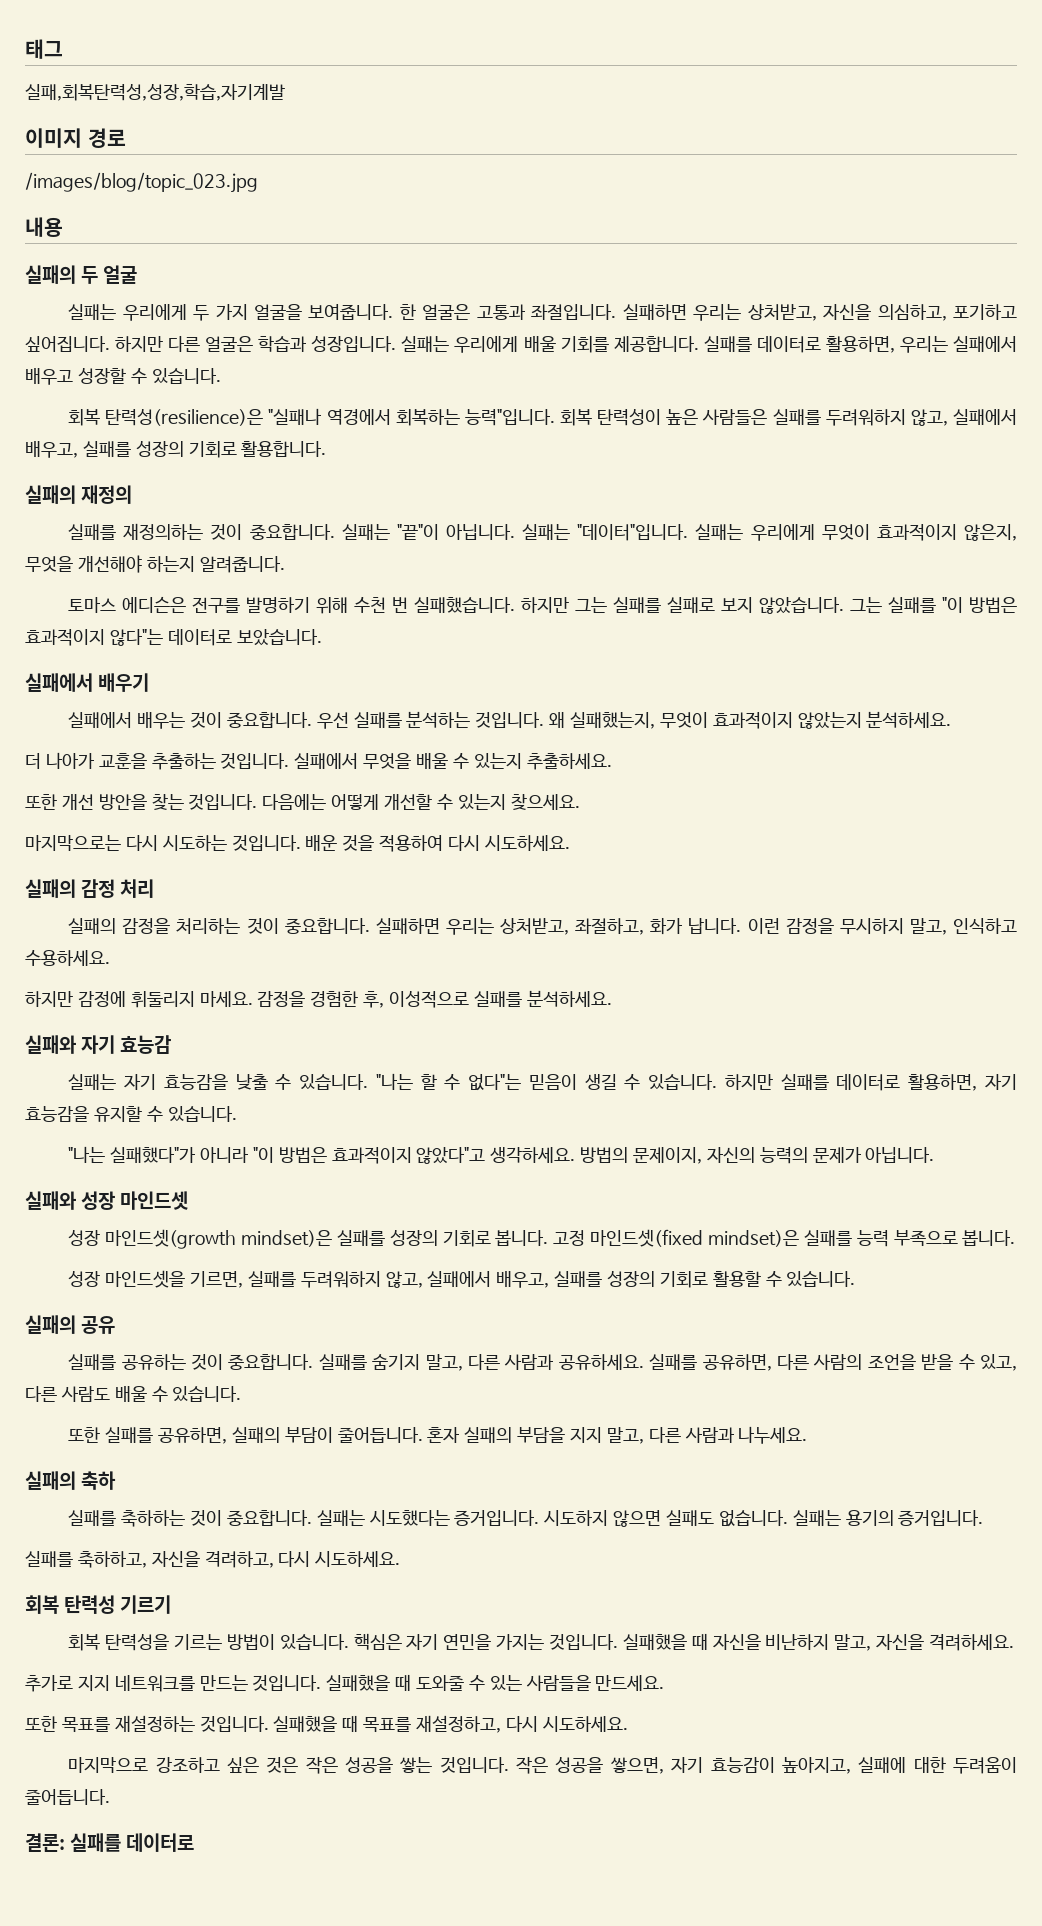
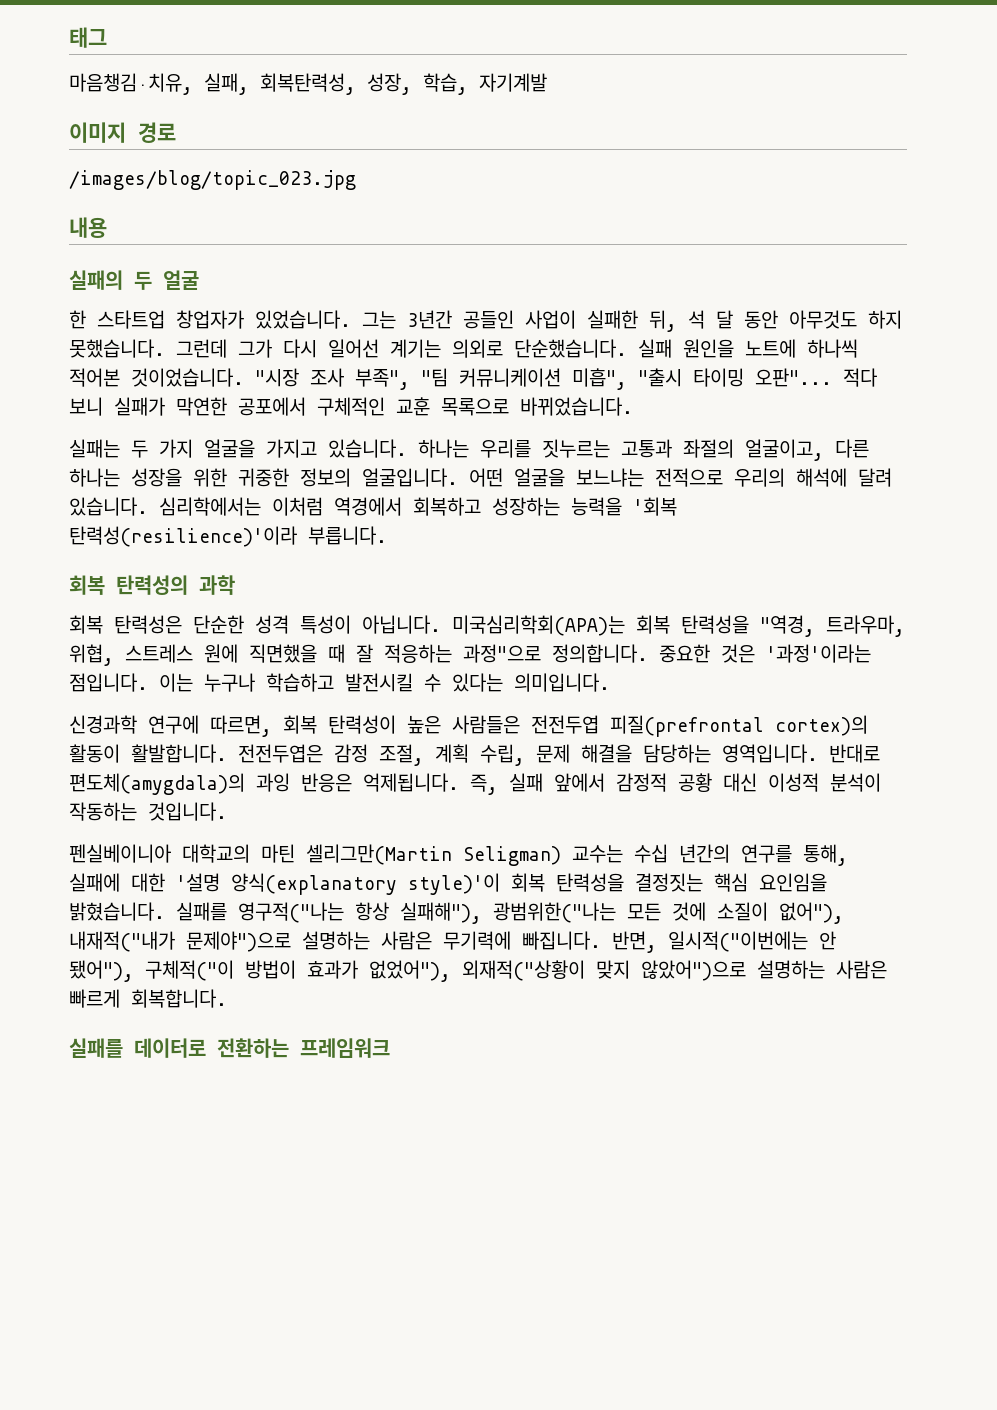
[25,83,285,101] 실패,회복탄력성,성장,학습,자기계발 -> [69,73,547,95] 마음챙김·치유, 실패, 회복탄력성, 성장, 학습, 자기계발
[68,304,187,321] // 실패는 우리에게 -> [69,310,902,332] [69,339,858,358] [69,368,877,390] [69,397,633,416] [69,439,120,458] // 한 스타트업 창업자가 있었습니다. 그는 3년간 공들인 사업이 실패한 뒤, 석 달 동안 아무것도 하지 못했습니다. 그런데 그가 다시 일어선 계기는 의외로 단순했습니다. 실패 원인을 노트에 하나씩 적어본 것이었습니다. "시장 조사 부족", "팀 커뮤니케이션 미흡", "출시 타이밍 오판"... 적다 보니 실패가 막연한 공포에서 구체적인 교훈 목록으로 바뀌었습니다. // 실패는
[308,304,1018,321] [25,336,1018,353] [25,368,221,385] [68,408,1017,426] [25,441,327,458] [25,485,133,504] [68,523,1017,541] [25,555,285,573] [68,596,1018,614] [25,629,322,646] [25,673,150,692] [68,711,952,729] [25,752,612,770] [25,794,580,810] [25,835,570,852] [25,879,155,898] [68,917,1018,935] [25,950,110,966] [25,990,612,1008] [25,1035,172,1054] [68,1073,1017,1091] [25,1106,237,1122] [68,1146,935,1164] [25,1191,189,1210] [68,1229,1016,1249] [68,1270,856,1288] [25,1315,116,1334] [68,1354,1018,1371] [25,1386,242,1402] [68,1426,808,1444] [25,1471,117,1490] [68,1510,984,1527] [25,1551,401,1568] [25,1595,172,1614] [68,1633,1014,1651] [25,1674,665,1692] [25,1715,628,1733] [68,1756,1018,1774] [25,1789,110,1805] [25,1833,195,1852] 보여줍니다. 한 얼굴은 고통과 좌절입니다. 실패하면 우리는 상처받고, 자신을 의심하고, 포기하고 싶어집니다. 하지만 다른 얼굴은 학습과 성장입니다. 실패는 우리에게 배울 기회를 제공합니다. 실패를 데이터로 활용하면, 우리는 실패에서 배우고 성장할 수 있습니다. // 회복 탄력성(resilience)은 "실패나 역경에서 회복하는 능력"입니다. 회복 탄력성이 높은 사람들은 실패를 두려워하지 않고, 실패에서 배우고, 실패를 성장의 기회로 활용합니다. // 실패의 재정의 // 실패를 재정의하는 것이 중요합니다. 실패는 "끝"이 아닙니다. 실패는 "데이터"입니다. 실패는 우리에게 무엇이 효과적이지 않은지, 무엇을 개선해야 하는지 알려줍니다. // 토마스 에디슨은 전구를 발명하기 위해 수천 번 실패했습니다. 하지만 그는 실패를 실패로 보지 않았습니다. 그는 실패를 "이 방법은 효과적이지 않다"는 데이터로 보았습니다. // 실패에서 배우기 // 실패에서 배우는 것이 중요합니다. 우선 실패를 분석하는 것입니다. 왜 실패했는지, 무엇이 효과적이지 않았는지 분석하세요. // 더 나아가 교훈을 추출하는 것입니다. 실패에서 무엇을 배울 수 있는지 추출하세요. // 또한 개선 방안을 찾는 것입니다. 다음에는 어떻게 개선할 수 있는지 찾으세요. // 마지막으로는 다시 시도하는 것입니다. 배운 것을 적용하여 다시 시도하세요. // 실패의 감정 처리 // 실패의 감정을 처리하는 것이 중요합니다. 실패하면 우리는 상처받고, 좌절하고, 화가 납니다. 이런 감정을 무시하지 말고, 인식하고 수용하세요. // 하지만 감정에 휘둘리지 마세요. 감정을 경험한 후, 이성적으로 실패를 분석하세요. // 실패와 자기 효능감 // 실패는 자기 효능감을 낮출 수 있습니다. "나는 할 수 없다"는 믿음이 생길 수 있습니다. 하지만 실패를 데이터로 활용하면, 자기 효능감을 유지할 수 있습니다. // "나는 실패했다"가 아니라 "이 방법은 효과적이지 않았다"고 생각하세요. 방법의 문제이지, 자신의 능력의 문제가 아닙니다. // 실패와 성장 마인드셋 // 성장 마인드셋(growth mindset)은 실패를 성장의 기회로 봅니다. 고정 마인드셋(fixed mindset)은 실패를 능력 부족으로 봅니다. // 성장 마인드셋을 기르면, 실패를 두려워하지 않고, 실패에서 배우고, 실패를 성장의 기회로 활용할 수 있습니다. // 실패의 공유 // 실패를 공유하는 것이 중요합니다. 실패를 숨기지 말고, 다른 사람과 공유하세요. 실패를 공유하면, 다른 사람의 조언을 받을 수 있고, 다른 사람도 배울 수 있습니다. // 또한 실패를 공유하면, 실패의 부담이 줄어듭니다. 혼자 실패의 부담을 지지 말고, 다른 사람과 나누세요. // 실패의 축하 // 실패를 축하하는 것이 중요합니다. 실패는 시도했다는 증거입니다. 시도하지 않으면 실패도 없습니다. 실패는 용기의 증거입니다. // 실패를 축하하고, 자신을 격려하고, 다시 시도하세요. // 회복 탄력성 기르기 // 회복 탄력성을 기르는 방법이 있습니다. 핵심은 자기 연민을 가지는 것입니다. 실패했을 때 자신을 비난하지 말고, 자신을 격려하세요. // 추가로 지지 네트워크를 만드는 것입니다. 실패했을 때 도와줄 수 있는 사람들을 만드세요. // 또한 목표를 재설정하는 것입니다. 실패했을 때 목표를 재설정하고, 다시 시도하세요. // 마지막으로 강조하고 싶은 것은 작은 성공을 쌓는 것입니다. 작은 성공을 쌓으면, 자기 효능감이 높아지고, 실패에 대한 두려움이 줄어듭니다. // 결론: 실패를 데이터로 -> [266,439,869,461] [69,468,892,487] [69,497,677,516] [69,526,387,547] [69,575,235,595] [69,615,905,637] [69,644,871,666] [69,673,610,692] [69,715,868,737] [69,744,880,766] [69,773,881,795] [69,802,227,821] [69,844,848,866] [69,873,827,895] [69,902,844,924] [69,931,836,953] [69,960,887,982] [69,989,227,1008] [69,1038,390,1058] 가지고 있습니다. 하나는 우리를 짓누르는 고통과 좌절의 얼굴이고, 다른 하나는 성장을 위한 귀중한 정보의 얼굴입니다. 어떤 얼굴을 보느냐는 전적으로 우리의 해석에 달려 있습니다. 심리학에서는 이처럼 역경에서 회복하고 성장하는 능력을 '회복 탄력성(resilience)'이라 부릅니다. // 회복 탄력성의 과학 // 회복 탄력성은 단순한 성격 특성이 아닙니다. 미국심리학회(APA)는 회복 탄력성을 "역경, 트라우마, 위협, 스트레스 원에 직면했을 때 잘 적응하는 과정"으로 정의합니다. 중요한 것은 '과정'이라는 점입니다. 이는 누구나 학습하고 발전시킬 수 있다는 의미입니다. // 신경과학 연구에 따르면, 회복 탄력성이 높은 사람들은 전전두엽 피질(prefrontal cortex)의 활동이 활발합니다. 전전두엽은 감정 조절, 계획 수립, 문제 해결을 담당하는 영역입니다. 반대로 편도체(amygdala)의 과잉 반응은 억제됩니다. 즉, 실패 앞에서 감정적 공황 대신 이성적 분석이 작동하는 것입니다. // 펜실베이니아 대학교의 마틴 셀리그만(Martin Seligman) 교수는 수십 년간의 연구를 통해, 실패에 대한 '설명 양식(explanatory style)'이 회복 탄력성을 결정짓는 핵심 요인임을 밝혔습니다. 실패를 영구적("나는 항상 실패해"), 광범위한("나는 모든 것에 소질이 없어"), 내재적("내가 문제야")으로 설명하는 사람은 무기력에 빠집니다. 반면, 일시적("이번에는 안 됐어"), 구체적("이 방법이 효과가 없었어"), 외재적("상황이 맞지 않았어")으로 설명하는 사람은 빠르게 회복합니다. // 실패를 데이터로 전환하는 프레임워크

